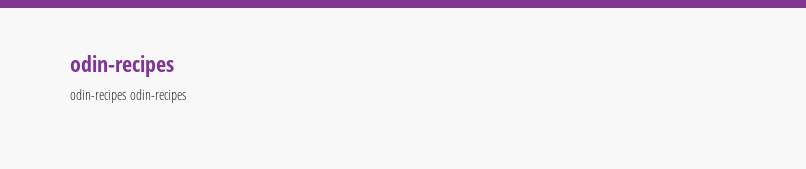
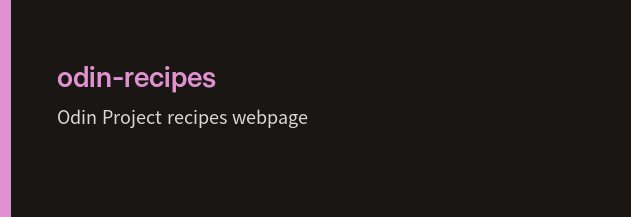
[70,89,186,103] odin-recipes odin-recipes -> [57,109,308,128] Odin Project recipes webpage

